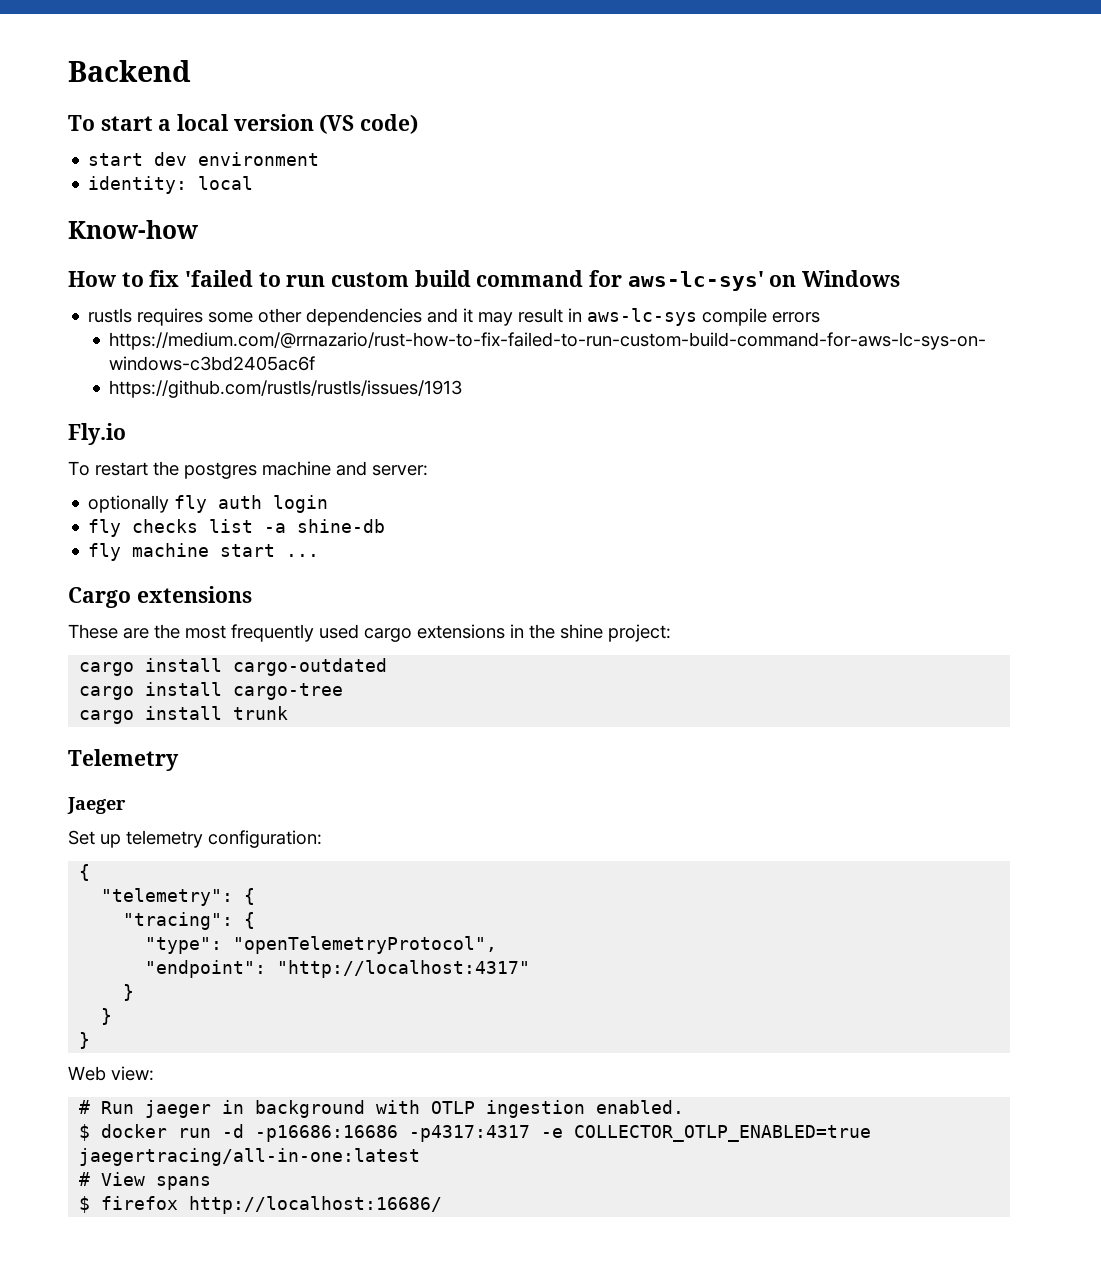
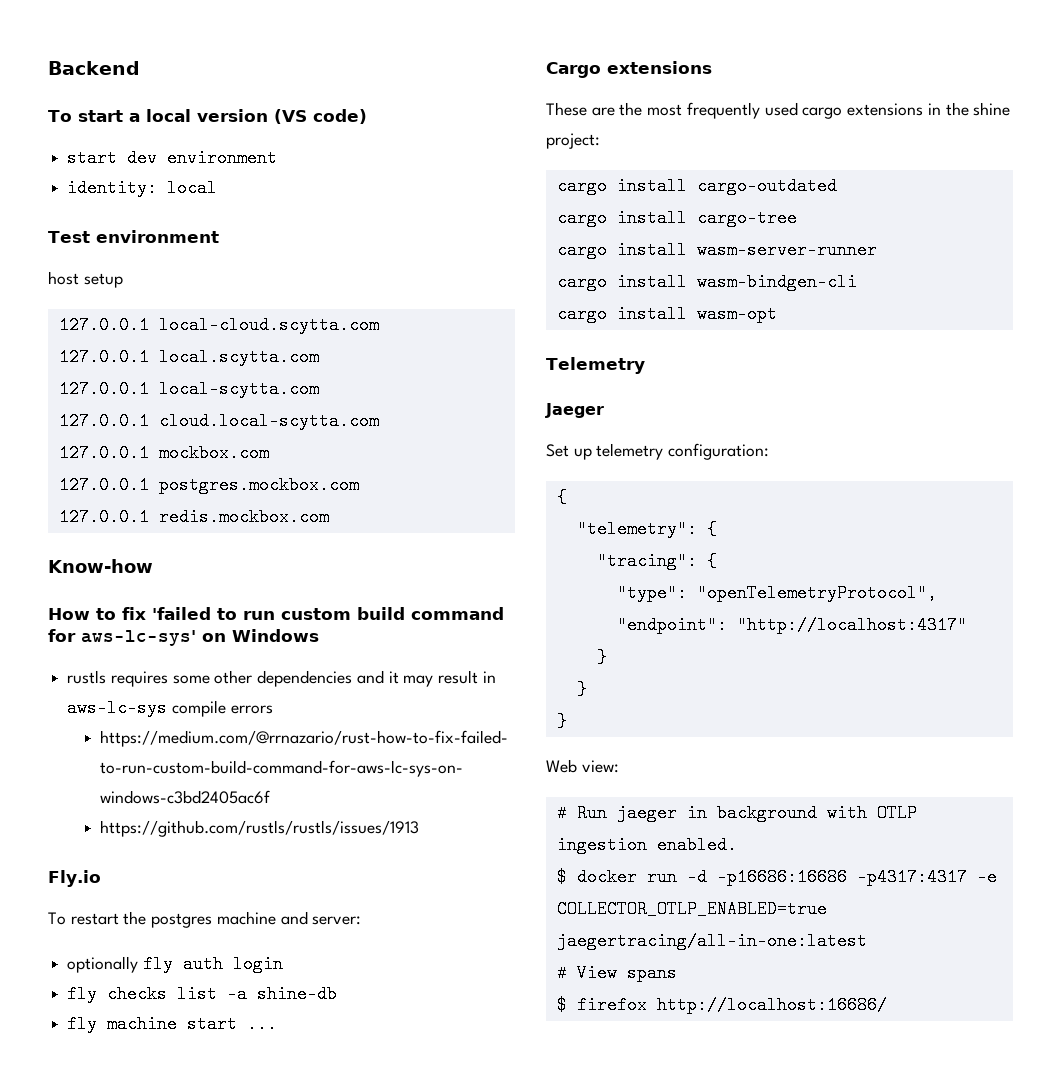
(254, 183) none -> [48,230,219,243] [48,271,123,288] [58,316,379,334] [58,348,319,366] [58,380,319,398] [58,412,379,430] [58,444,269,462] [58,476,359,494] [58,508,329,526] // Test environment // host setup // 127.0.0.1 local-cloud.scytta.com // 127.0.0.1 local.scytta.com // 127.0.0.1 local-scytta.com // 127.0.0.1 cloud.local-scytta.com // 127.0.0.1 mockbox.com // 127.0.0.1 postgres.mockbox.com // 127.0.0.1 redis.mockbox.com
[233,706,289,720] trunk -> [696,241,877,259] [556,273,857,291] [556,305,777,323] wasm-server-runner // cargo install wasm-bindgen-cli // cargo install wasm-opt

